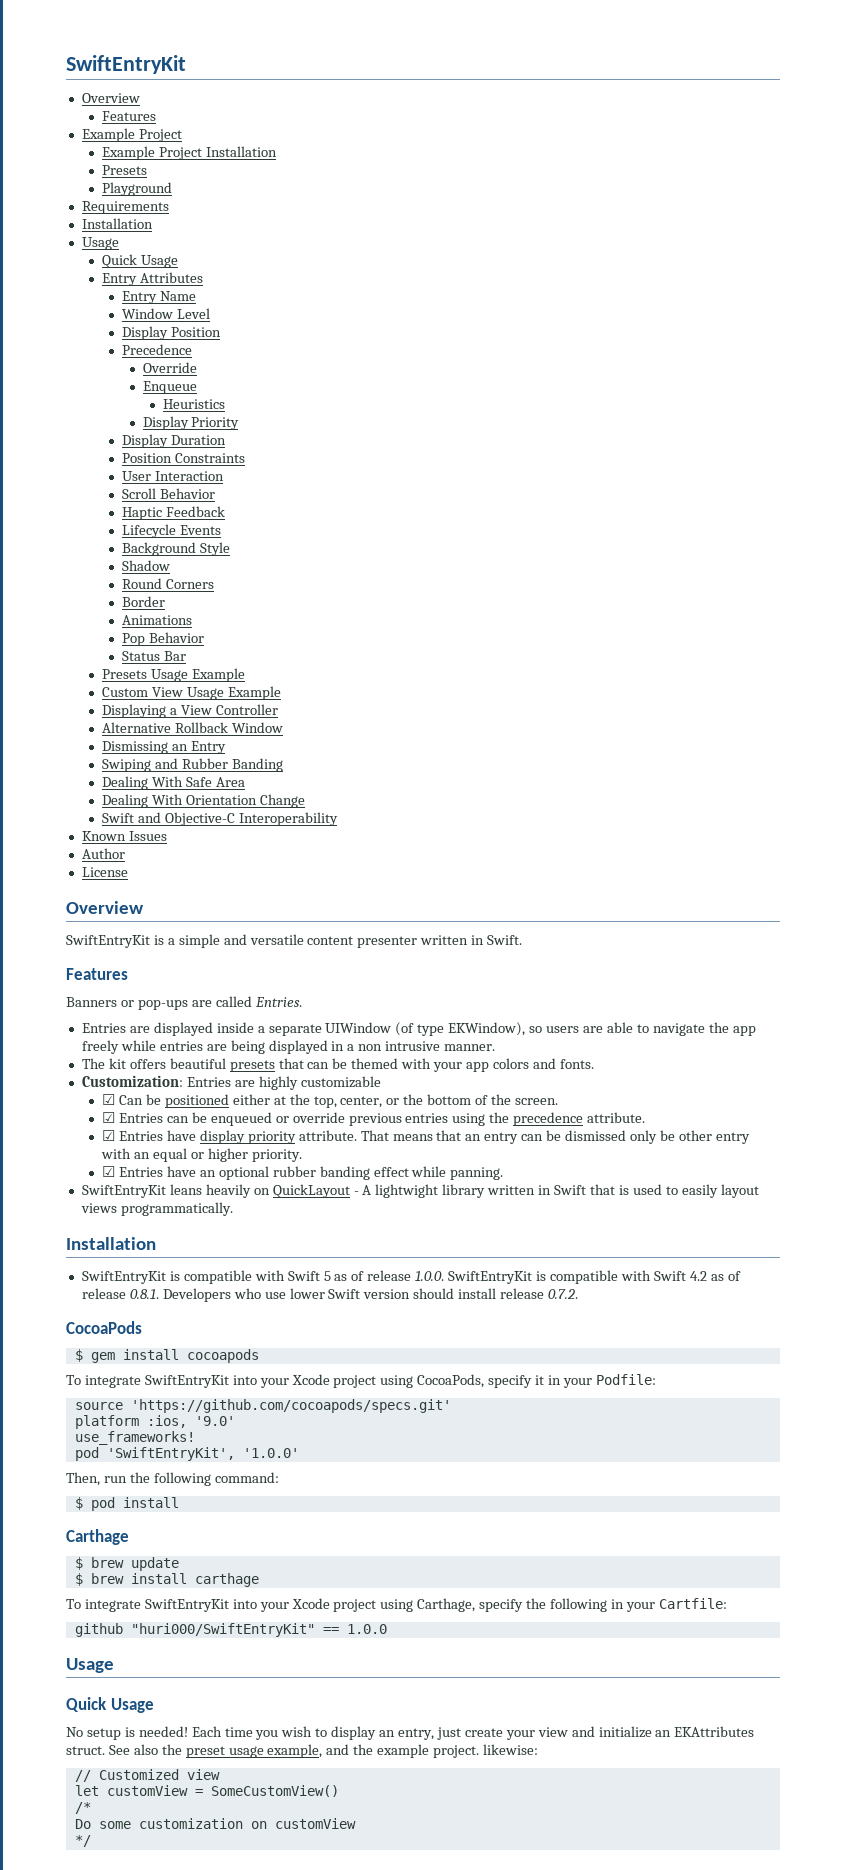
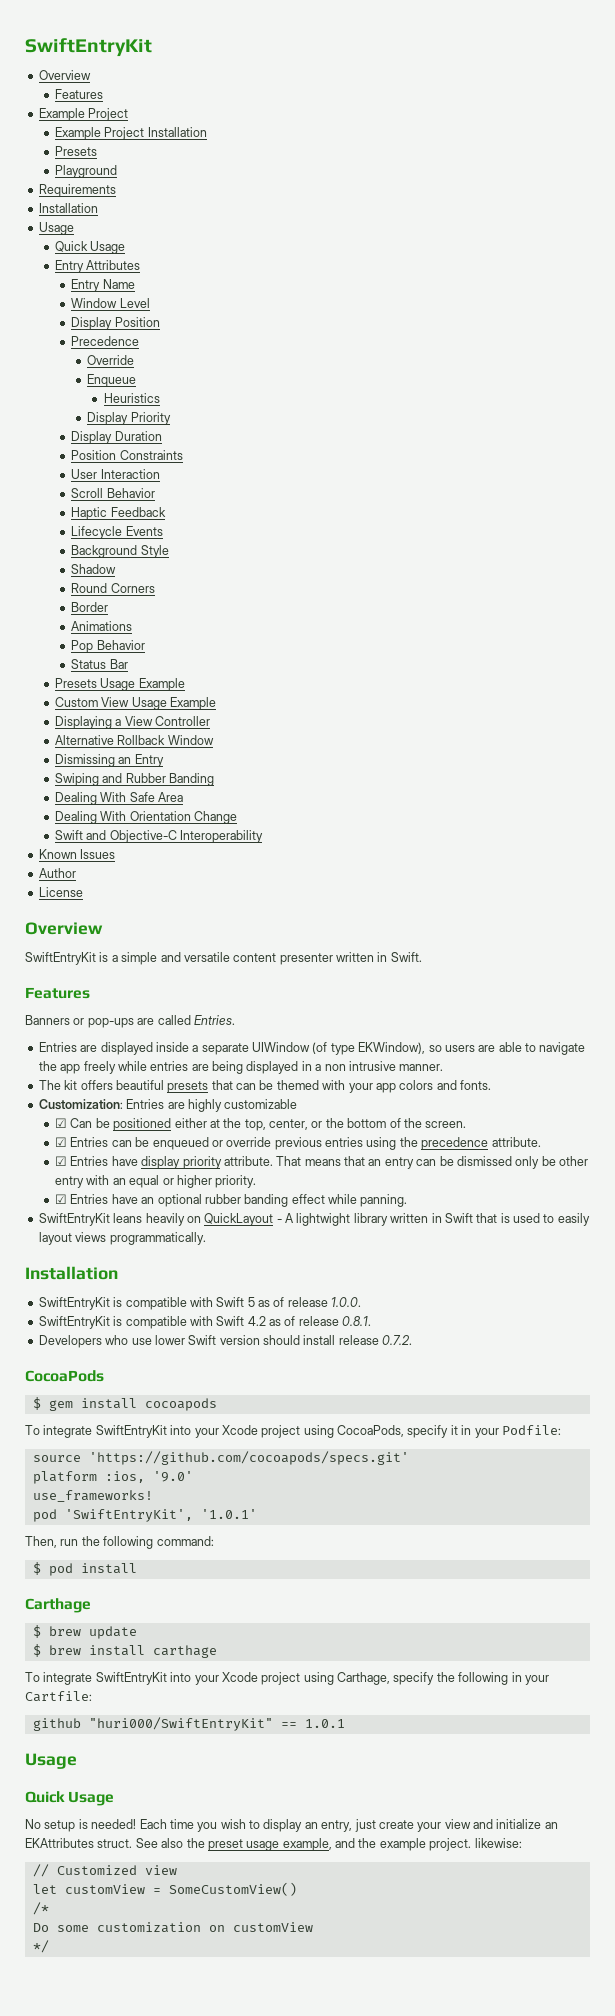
(445, 1276) none -> (362, 1302) //
(159, 1294) none -> (372, 1321) //
[242,1448,299,1458] '1.0.0' -> [200,1509,257,1519] '1.0.1'
[346,1624,387,1634] 1.0.0 -> [304,1719,345,1728] 1.0.1

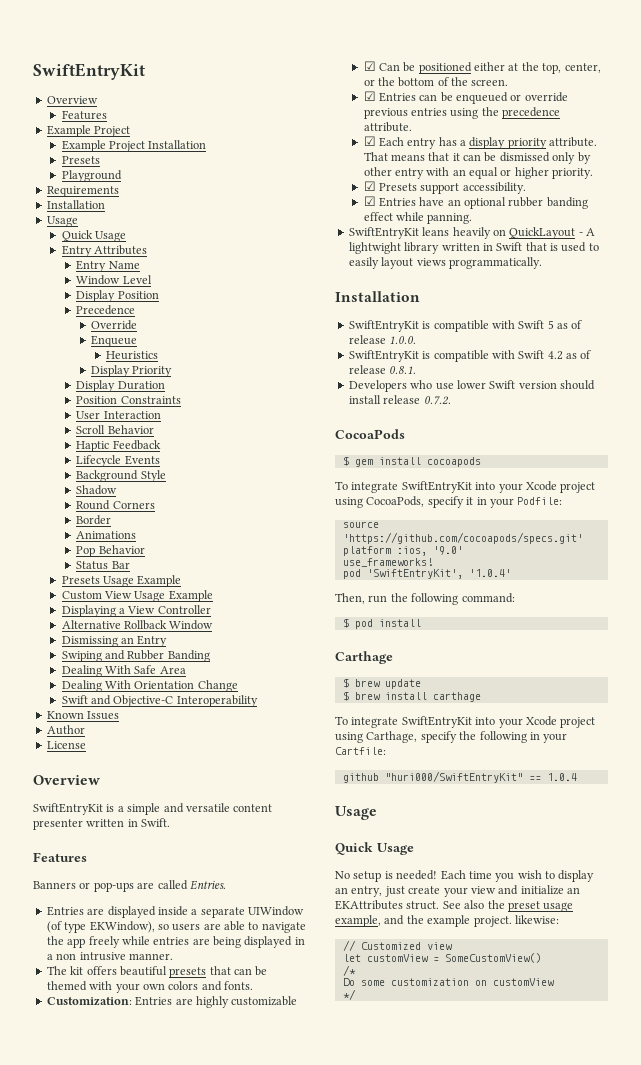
[375,1083,396,1093] app -> [142,983,165,990] own
[70,1156,138,1166] Entries have -> [378,137,467,149] Each entry has a
[368,1157,414,1169] an entry -> [452,153,460,161] it
[541,1156,556,1166] be -> [577,152,591,164] by
(257, 1181) none -> [363,181,526,194] // ☑ Presets support accessibility.
[200,1509,257,1519] '1.0.1' -> [468,569,511,577] '1.0.4'
[304,1719,345,1728] 1.0.1 -> [546,773,577,781] 1.0.4

